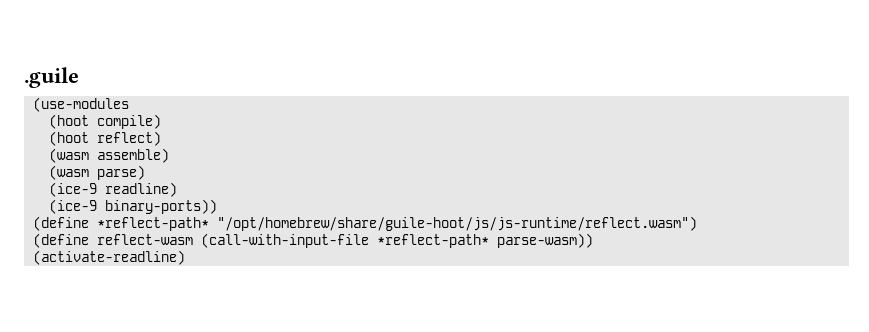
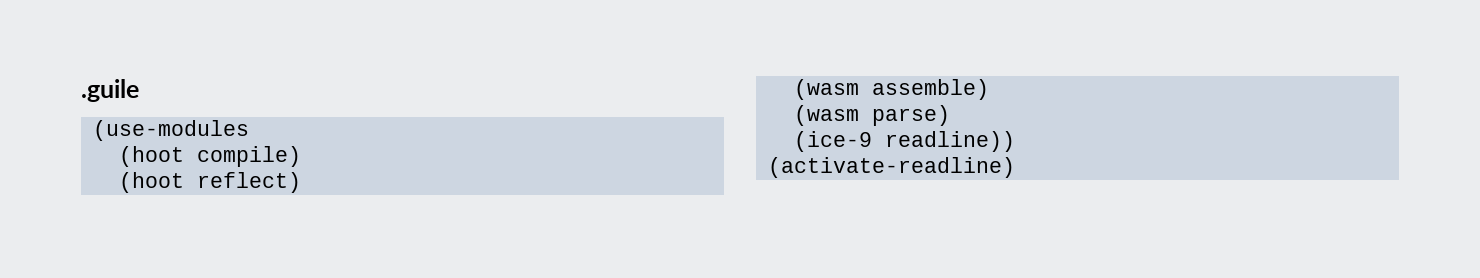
[104,182,177,197] [48,199,217,214] [32,216,697,231] [32,233,593,248] readline) // (ice-9 binary-ports)) // (define *reflect-path* "/opt/homebrew/share/guile-hoot/js/js-runtime/reflect.wasm") // (define reflect-wasm (call-with-input-file *reflect-path* parse-wasm)) -> [884,131,1015,152] readline))

